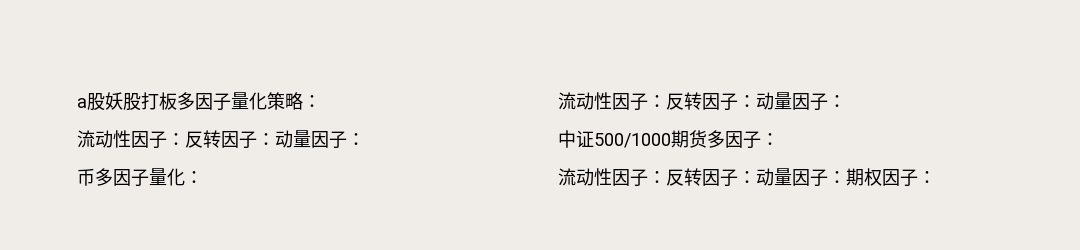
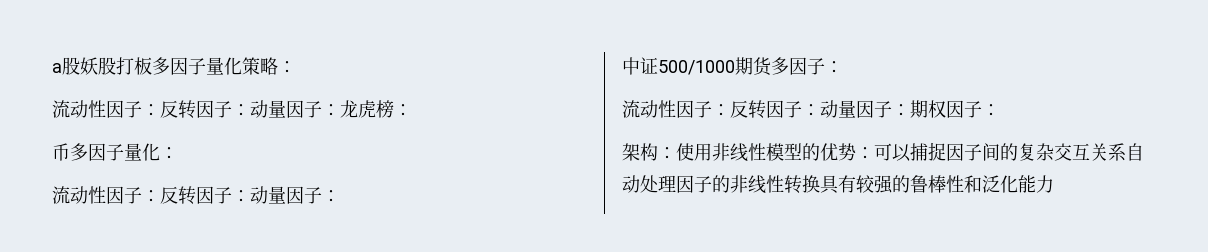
(365, 139) none -> [340,100,412,118] 龙虎榜：
(936, 177) none -> [622,142,1144,162] [622,175,1054,194] // 架构：使用非线性模型的优势：可以捕捉因子间的复杂交互关系自动处理因子的非线性转换具有较强的鲁棒性和泛化能力

